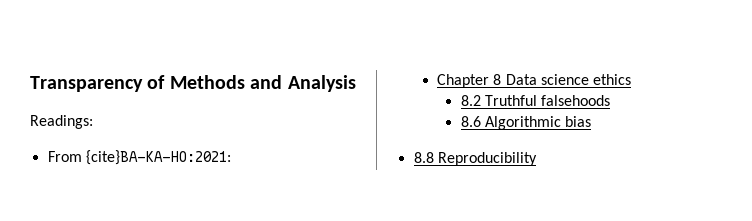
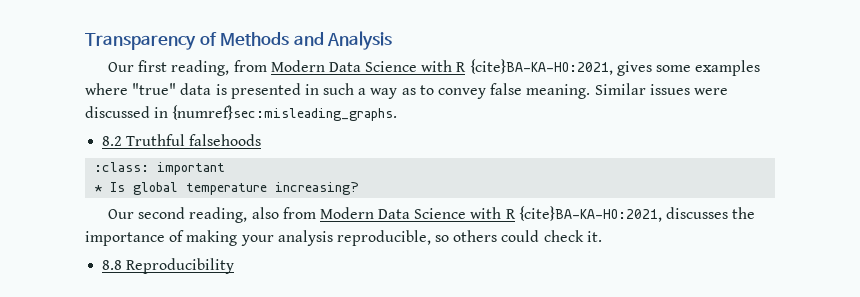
[30,115,93,129] [47,150,231,165] [437,74,632,88] [460,95,611,106] [460,116,592,130] Readings: // From {cite}BA-KA-HO:2021: // Chapter 8 Data science ethics // 8.2 Truthful falsehoods // 8.6 Algorithmic bias -> [107,59,761,76] [85,83,728,99] [85,105,398,121] [102,134,262,146] [94,162,226,175] [94,182,360,195] [107,206,756,223] [85,230,602,246] Our first reading, from Modern Data Science with R {cite}BA-KA-HO:2021, gives some examples where "true" data is presented in such a way as to convey false meaning. Similar issues were discussed in {numref}sec:misleading_graphs. // 8.2 Truthful falsehoods // :class: important // * Is global temperature increasing? // Our second reading, also from Modern Data Science with R {cite}BA-KA-HO:2021, discusses the importance of making your analysis reproducible, so others could check it.

